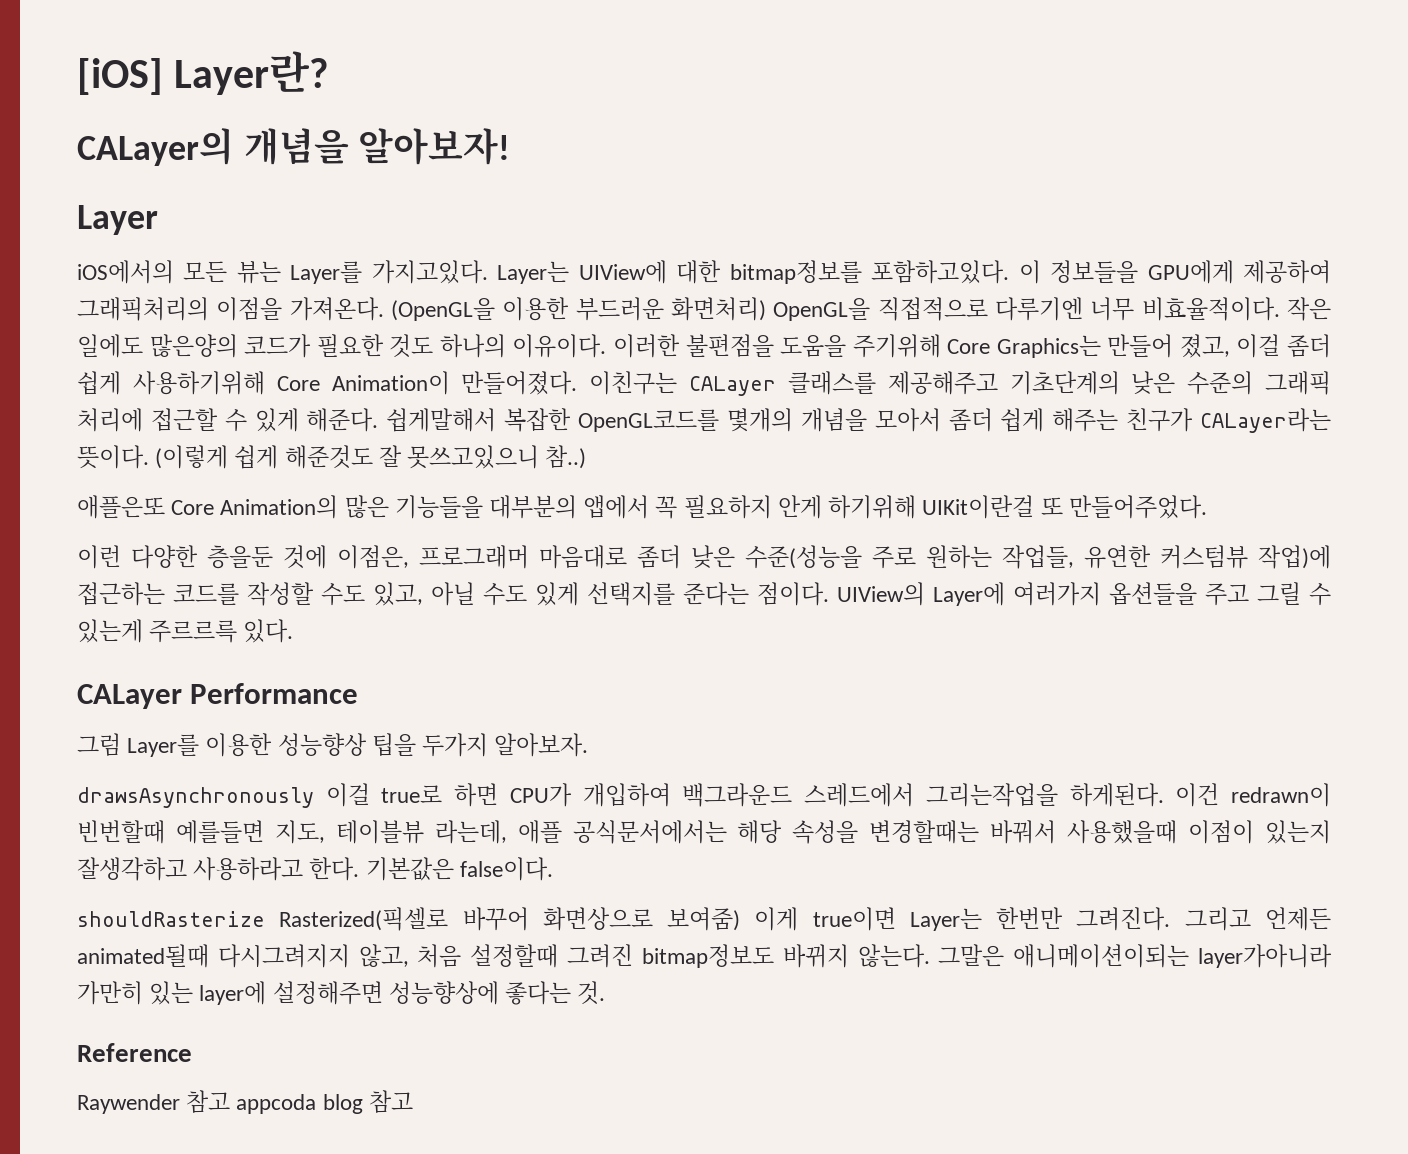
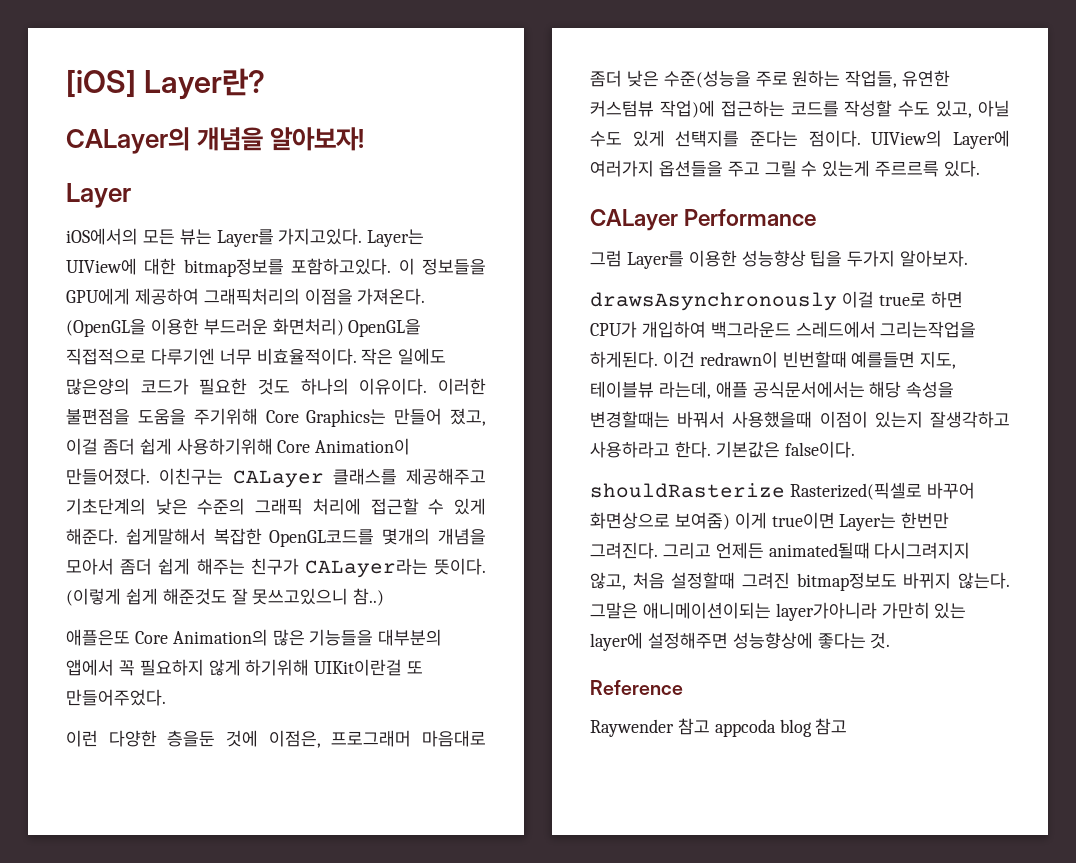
[777,495,822,519] 안게 -> [208,659,241,676] 않게

